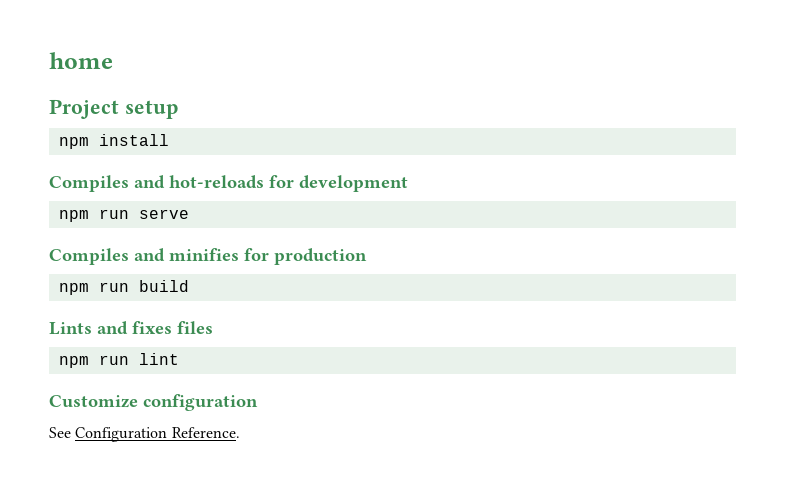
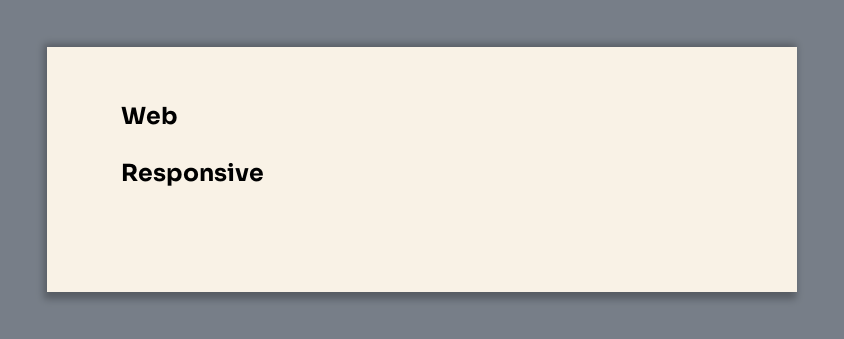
[49,52,113,69] [49,99,178,119] [58,134,169,149] [49,175,408,192] [58,209,189,222] [49,248,367,265] [58,280,189,295] [49,321,213,335] [58,353,179,368] [49,394,258,411] [49,427,240,442] home // Project setup // npm install // Compiles and hot-reloads for development // npm run serve // Compiles and minifies for production // npm run build // Lints and fixes files // npm run lint // Customize configuration // See Configuration Reference. -> [121,106,178,125] [121,162,264,186] Web // Responsive

